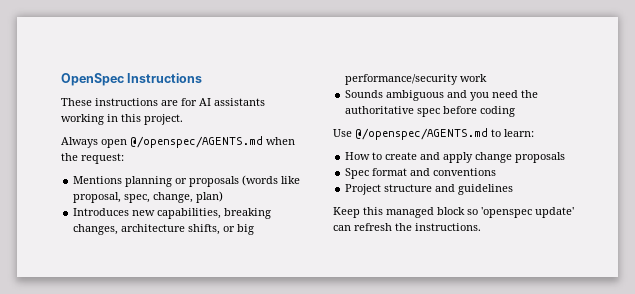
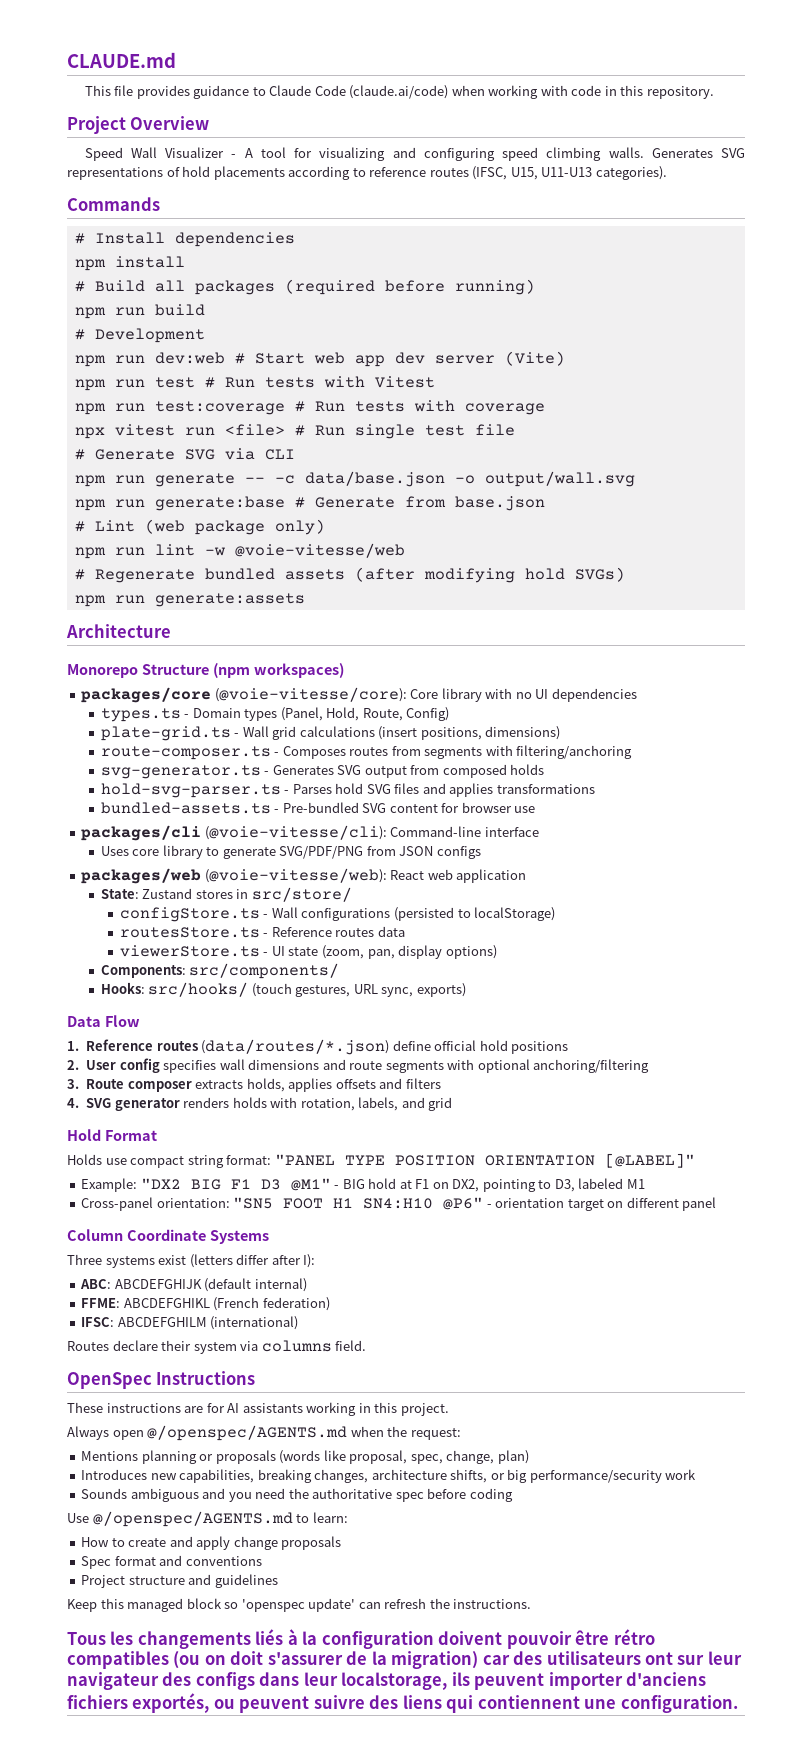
(61, 79) none -> [67,52,176,68] [84,85,714,99] [67,116,210,134] [84,147,745,161] [67,166,667,180] [67,197,160,211] [74,232,295,247] [74,256,185,271] [74,279,535,295] [74,304,205,319] [74,328,205,343] [74,351,565,367] [74,376,435,391] [74,400,545,415] [74,424,515,439] [74,448,295,460] [74,471,635,487] [74,496,545,511] [74,519,325,535] [74,543,405,559] [74,567,625,583] [74,593,305,607] [66,624,171,638] [67,663,344,678] [81,687,637,703] [100,707,450,722] [100,726,561,741] [100,745,633,760] [100,764,545,779] [100,783,595,798] [100,802,536,814] [81,825,539,841] [100,845,481,859] [81,868,527,884] [100,887,352,902] [119,907,556,922] [119,926,405,938] [119,945,497,959] [100,963,340,979] [100,982,466,997] [67,1015,140,1027] [67,1039,569,1055] [67,1058,650,1073] [67,1078,441,1092] [67,1097,453,1111] [67,1129,157,1141] [67,1153,695,1168] [81,1178,645,1192] [81,1197,717,1211] [67,1229,269,1244] [67,1254,316,1268] [80,1278,307,1292] [81,1297,330,1311] [81,1316,299,1330] [67,1340,367,1354] CLAUDE.md // This file provides guidance to Claude Code (claude.ai/code) when working with code in this repository. // Project Overview // Speed Wall Visualizer - A tool for visualizing and configuring speed climbing walls. Generates SVG representations of hold placements according to reference routes (IFSC, U15, U11-U13 categories). // Commands // # Install dependencies // npm install // # Build all packages (required before running) // npm run build // # Development // npm run dev:web # Start web app dev server (Vite) // npm run test # Run tests with Vitest // npm run test:coverage # Run tests with coverage // npx vitest run <file> # Run single test file // # Generate SVG via CLI // npm run generate -- -c data/base.json -o output/wall.svg // npm run generate:base # Generate from base.json // # Lint (web package only) // npm run lint -w @voie-vitesse/web // # Regenerate bundled assets (after modifying hold SVGs) // npm run generate:assets // Architecture // Monorepo Structure (npm workspaces) // packages/core (@voie-vitesse/core): Core library with no UI dependencies // types.ts - Domain types (Panel, Hold, Route, Config) // plate-grid.ts - Wall grid calculations (insert positions, dimensions) // route-composer.ts - Composes routes from segments with filtering/anchoring // svg-generator.ts - Generates SVG output from composed holds // hold-svg-parser.ts - Parses hold SVG files and applies transformations // bundled-assets.ts - Pre-bundled SVG content for browser use // packages/cli (@voie-vitesse/cli): Command-line interface // Uses core library to generate SVG/PDF/PNG from JSON configs // packages/web (@voie-vitesse/web): React web application // State: Zustand stores in src/store/ // configStore.ts - Wall configurations (persisted to localStorage) // routesStore.ts - Reference routes data // viewerStore.ts - UI state (zoom, pan, display options) // Components: src/components/ // Hooks: src/hooks/ (touch gestures, URL sync, exports) // Data Flow // 1. Reference routes (data/routes/*.json) define official hold positions // 2. User config specifies wall dimensions and route segments with optional anchoring/filtering // 3. Route composer extracts holds, applies offsets and filters // 4. SVG generator renders holds with rotation, labels, and grid // Hold Format // Holds use compact string format: "PANEL TYPE POSITION ORIENTATION [@LABEL]" // Example: "DX2 BIG F1 D3 @M1" - BIG hold at F1 on DX2, pointing to D3, labeled M1 // Cross-panel orientation: "SN5 FOOT H1 SN4:H10 @P6" - orientation target on different panel // Column Coordinate Systems // Three systems exist (letters differ after I): // ABC: ABCDEFGHIJK (default internal) // FFME: ABCDEFGHIKL (French federation) // IFSC: ABCDEFGHILM (international) // Routes declare their system via columns field. //
(481, 227) none -> [67,1629,655,1649] [67,1651,742,1669] [67,1672,707,1690] [67,1693,738,1713] // Tous les changements liés à la configuration doivent pouvoir être rétro compatibles (ou on doit s'assurer de la migration) car des utilisateurs ont sur leur navigateur des configs dans leur localstorage, ils peuvent importer d'anciens fichiers exportés, ou peuvent suivre des liens qui contiennent une configuration.

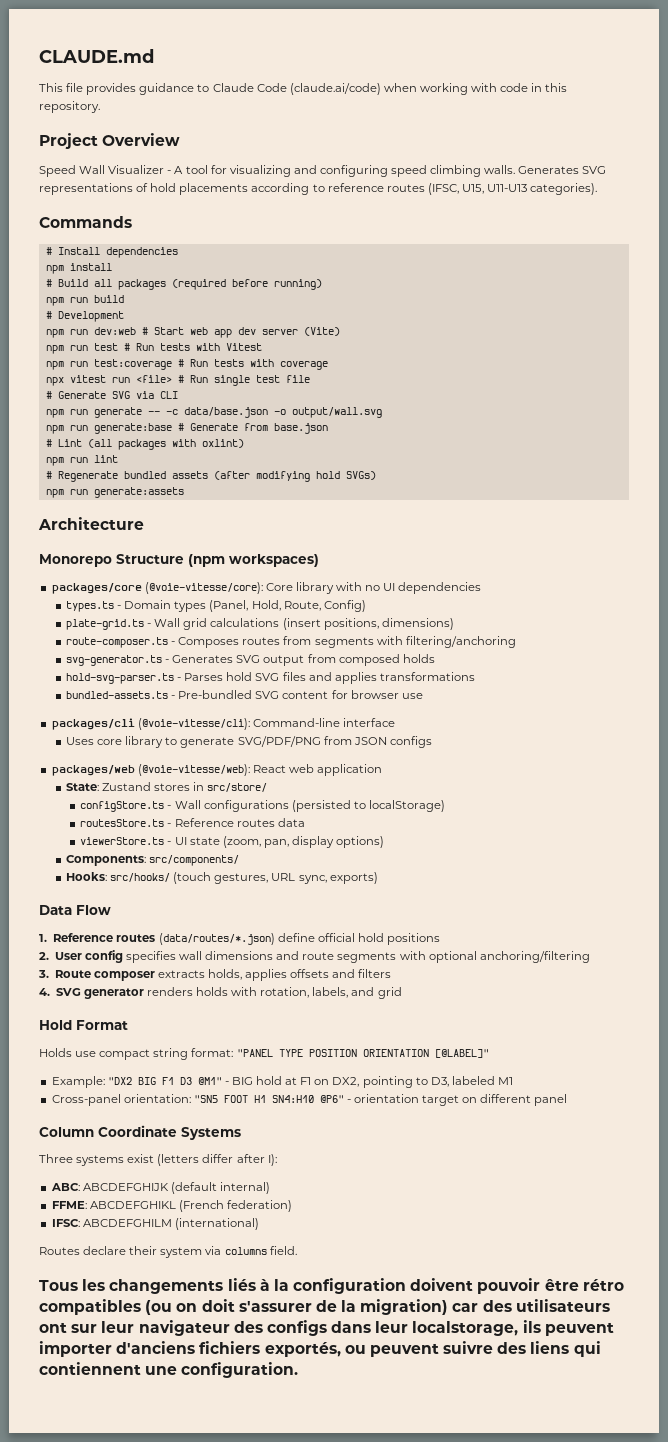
[144,519,325,535] (web package only) -> [87,439,244,450] (all packages with oxlint)
[204,543,405,558] -w @voie-vitesse/web -> (118, 459) none
[67,1371,256,1389] [67,1402,449,1416] [67,1425,461,1441] [81,1450,529,1464] [81,1469,697,1483] [81,1488,513,1502] [67,1511,348,1527] [81,1536,342,1550] [81,1555,262,1569] [81,1574,278,1588] [67,1598,532,1612] // OpenSpec Instructions // These instructions are for AI assistants working in this project. // Always open @/openspec/AGENTS.md when the request: // Mentions planning or proposals (words like proposal, spec, change, plan) // Introduces new capabilities, breaking changes, architecture shifts, or big performance/security work // Sounds ambiguous and you need the authoritative spec before coding // Use @/openspec/AGENTS.md to learn: // How to create and apply change proposals // Spec format and conventions // Project structure and guidelines // Keep this managed block so 'openspec update' can refresh the instructions. -> (297, 1250) none

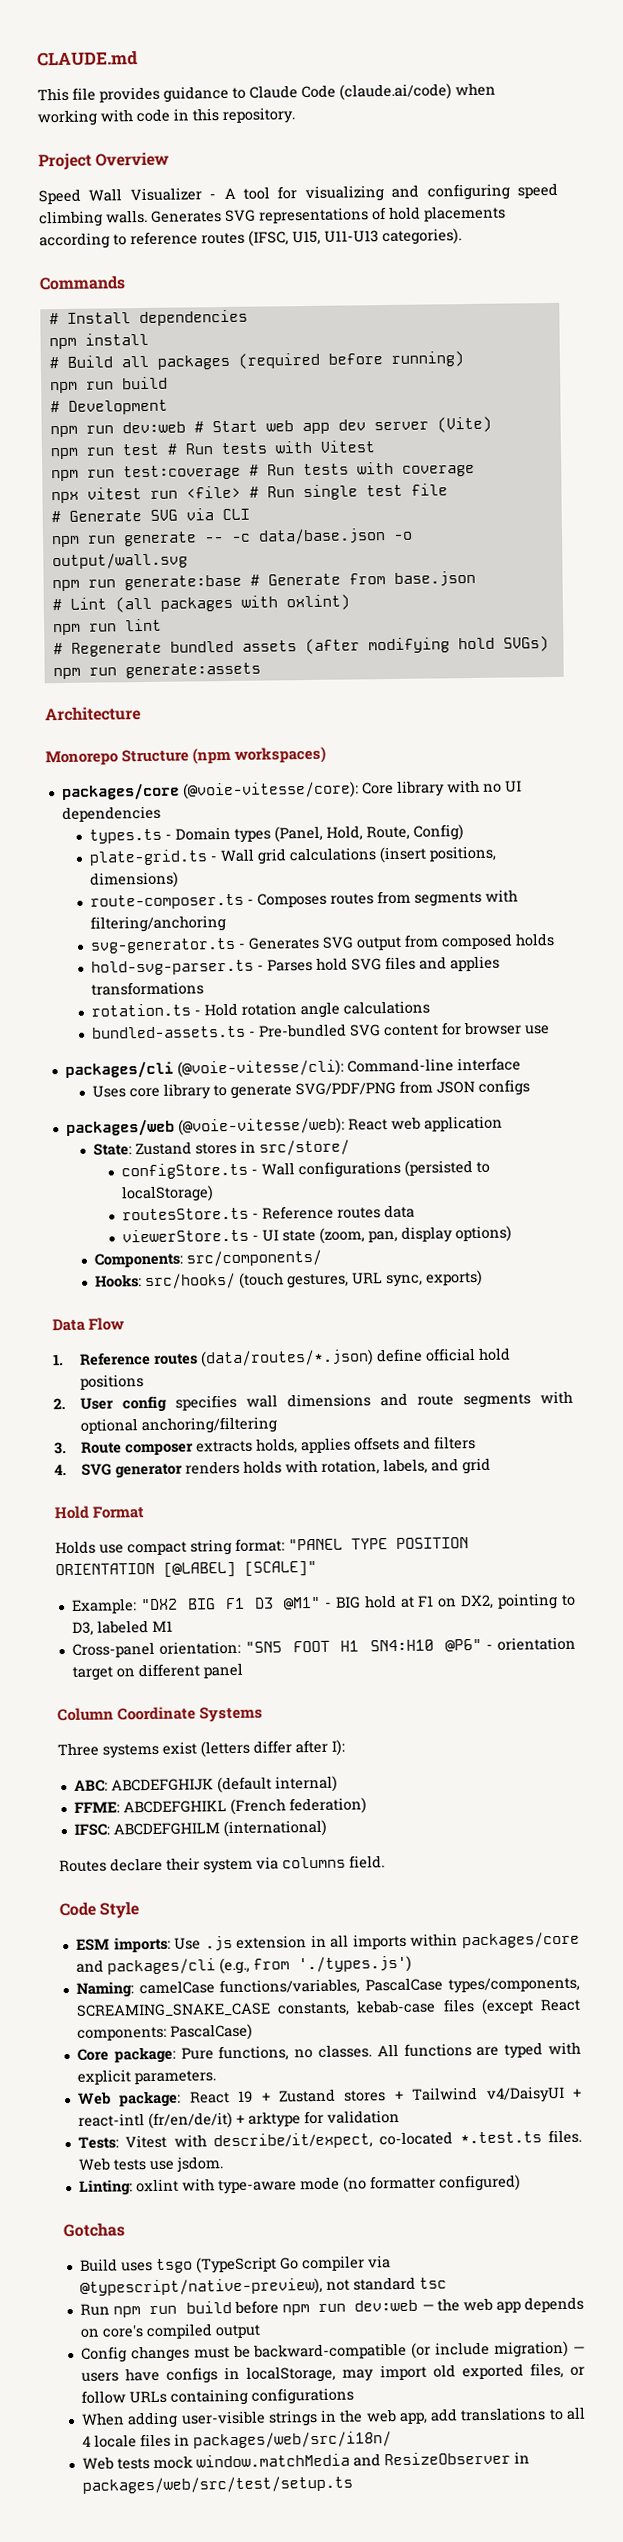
(475, 676) none -> [91,1000,431,1019] // rotation.ts - Hold rotation angle calculations
[434,1049,489,1058] [@LABEL]" -> [163,1560,317,1578] [@LABEL] [SCALE]"
[39,1278,624,1294] [39,1299,610,1315] [39,1320,614,1336] [39,1341,601,1357] [39,1362,299,1378] Tous les changements liés à la configuration doivent pouvoir être rétro compatibles (ou on doit s'assurer de la migration) car des utilisateurs ont sur leur navigateur des configs dans leur localstorage, ils peuvent importer d'anciens fichiers exportés, ou peuvent suivre des liens qui contiennent une configuration. -> [59,1901,140,1919] [75,1931,581,1953] [75,1955,412,1975] [75,1976,580,1998] [75,1998,581,2018] [76,2023,253,2041] [76,2041,581,2064] [76,2069,216,2085] [77,2085,582,2108] [77,2109,400,2130] [77,2129,583,2150] [77,2156,224,2173] [78,2174,521,2196] [63,2222,125,2238] [79,2255,391,2274] [79,2276,447,2297] [79,2296,584,2318] [79,2323,261,2340] [80,2340,586,2363] [80,2363,586,2384] [80,2387,354,2406] [80,2406,586,2429] [81,2431,392,2449] [81,2451,530,2470] [81,2475,353,2494] Code Style // ESM imports: Use .js extension in all imports within packages/core and packages/cli (e.g., from './types.js') // Naming: camelCase functions/variables, PascalCase types/components, SCREAMING_SNAKE_CASE constants, kebab-case files (except React components: PascalCase) // Core package: Pure functions, no classes. All functions are typed with explicit parameters. // Web package: React 19 + Zustand stores + Tailwind v4/DaisyUI + react-intl (fr/en/de/it) + arktype for validation // Tests: Vitest with describe/it/expect, co-located *.test.ts files. Web tests use jsdom. // Linting: oxlint with type-aware mode (no formatter configured) // Gotchas // Build uses tsgo (TypeScript Go compiler via @typescript/native-preview), not standard tsc // Run npm run build before npm run dev:web — the web app depends on core's compiled output // Config changes must be backward-compatible (or include migration) — users have configs in localStorage, may import old exported files, or follow URLs containing configurations // When adding user-visible strings in the web app, add translations to all 4 locale files in packages/web/src/i18n/ // Web tests mock window.matchMedia and ResizeObserver in packages/web/src/test/setup.ts

